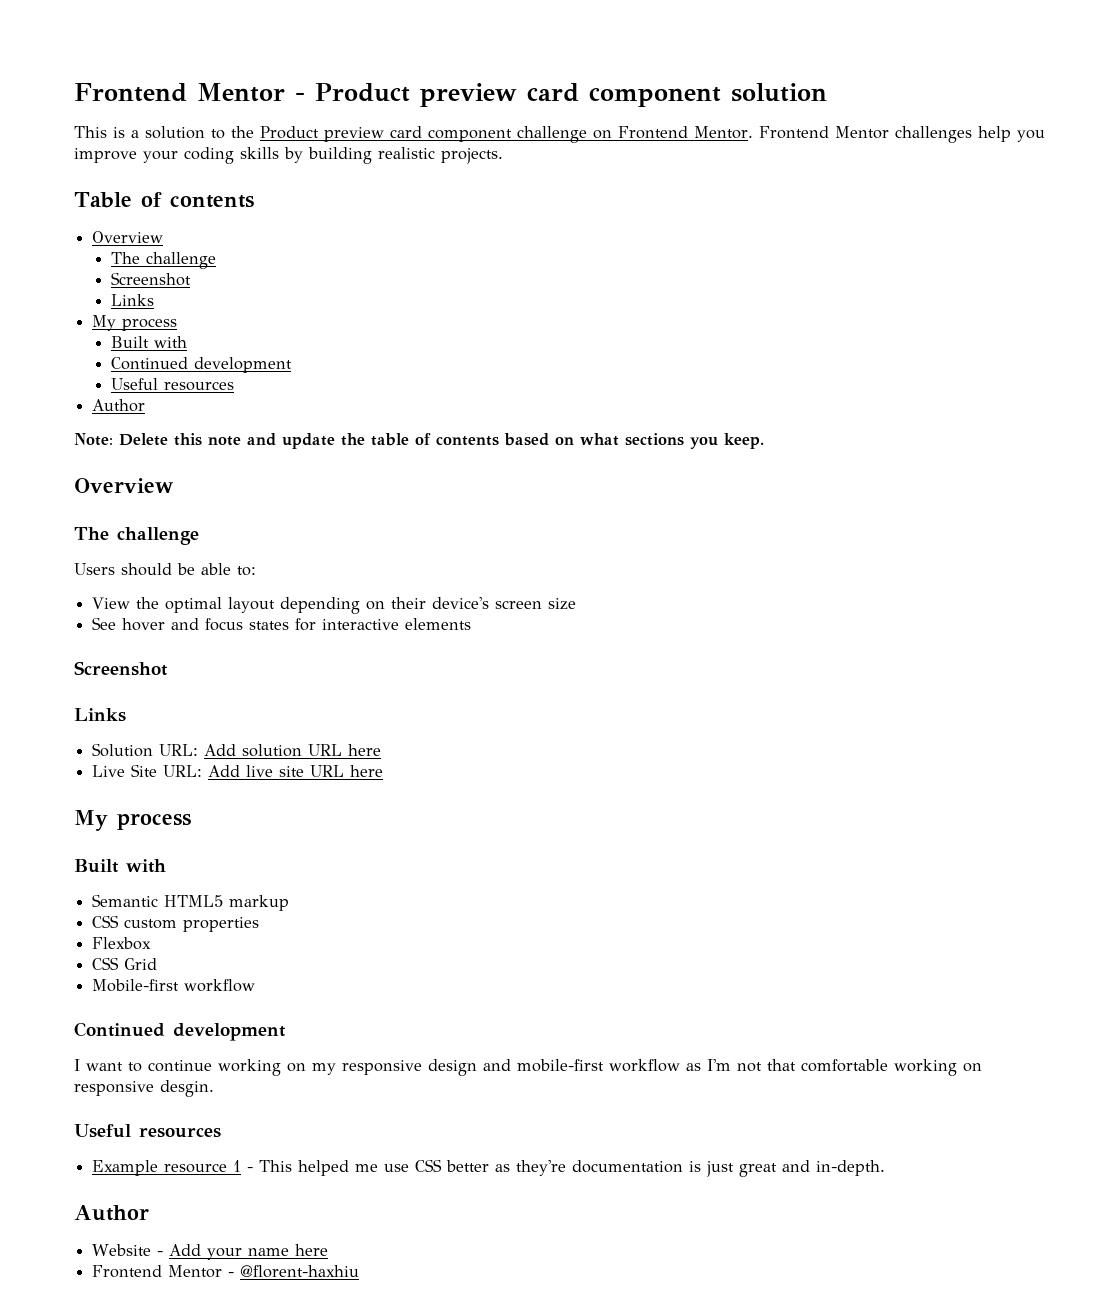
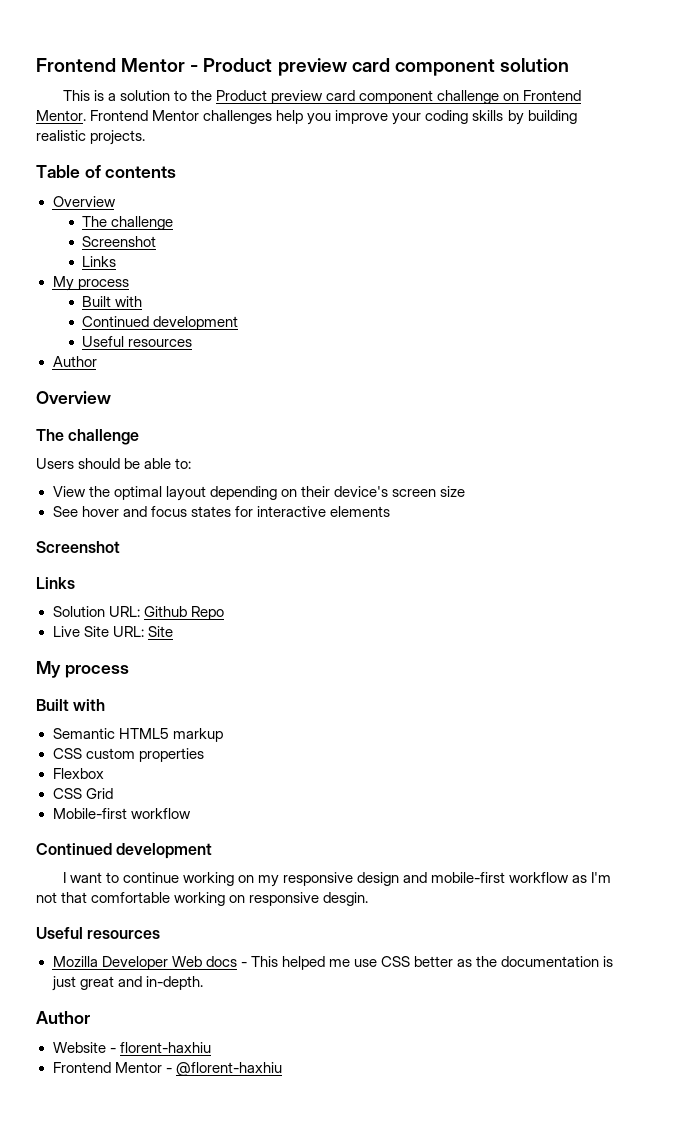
[74,433,764,449] // Note: Delete this note and update the table of contents based on what sections you keep. -> (97, 361) none
[204,744,382,757] Add solution URL here -> [143,606,224,620] Github Repo
[208,765,384,777] Add live site URL here -> [147,626,173,637] Site
[92,1160,242,1176] Example resource 1 -> [52,956,237,970] Mozilla Developer Web docs
[516,1160,567,1176] they're -> [476,956,498,967] the
[169,1244,329,1260] Add your name here -> [119,1042,211,1053] florent-haxhiu

